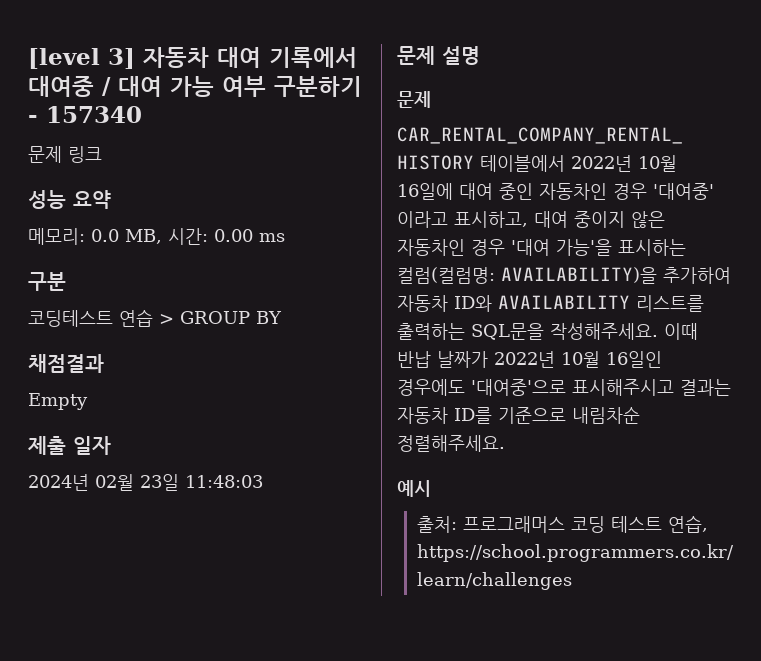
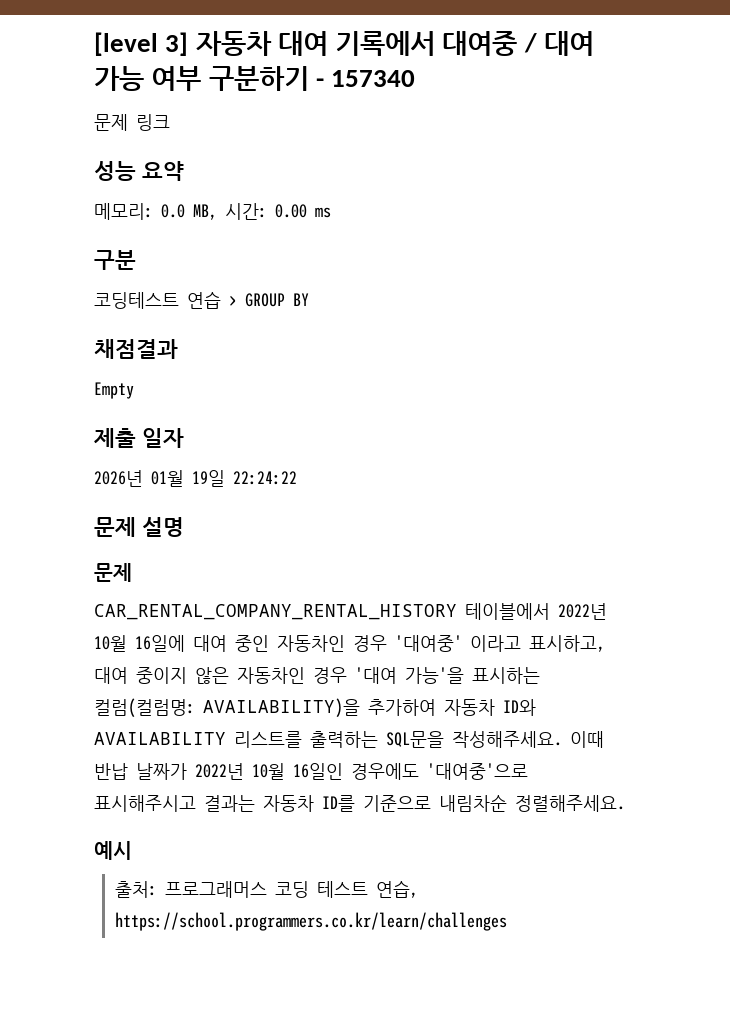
[28,474,263,491] 2024년 02월 23일 11:48:03 -> [94,470,297,487] 2026년 01월 19일 22:24:22

